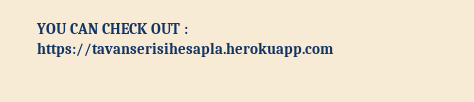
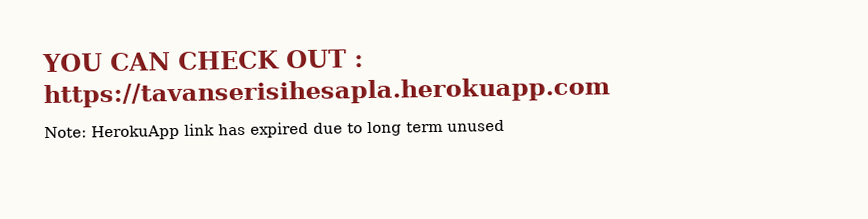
(334, 49) none -> [44,119,505,141] // Note: HerokuApp link has expired due to long term unused

